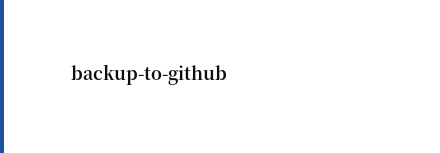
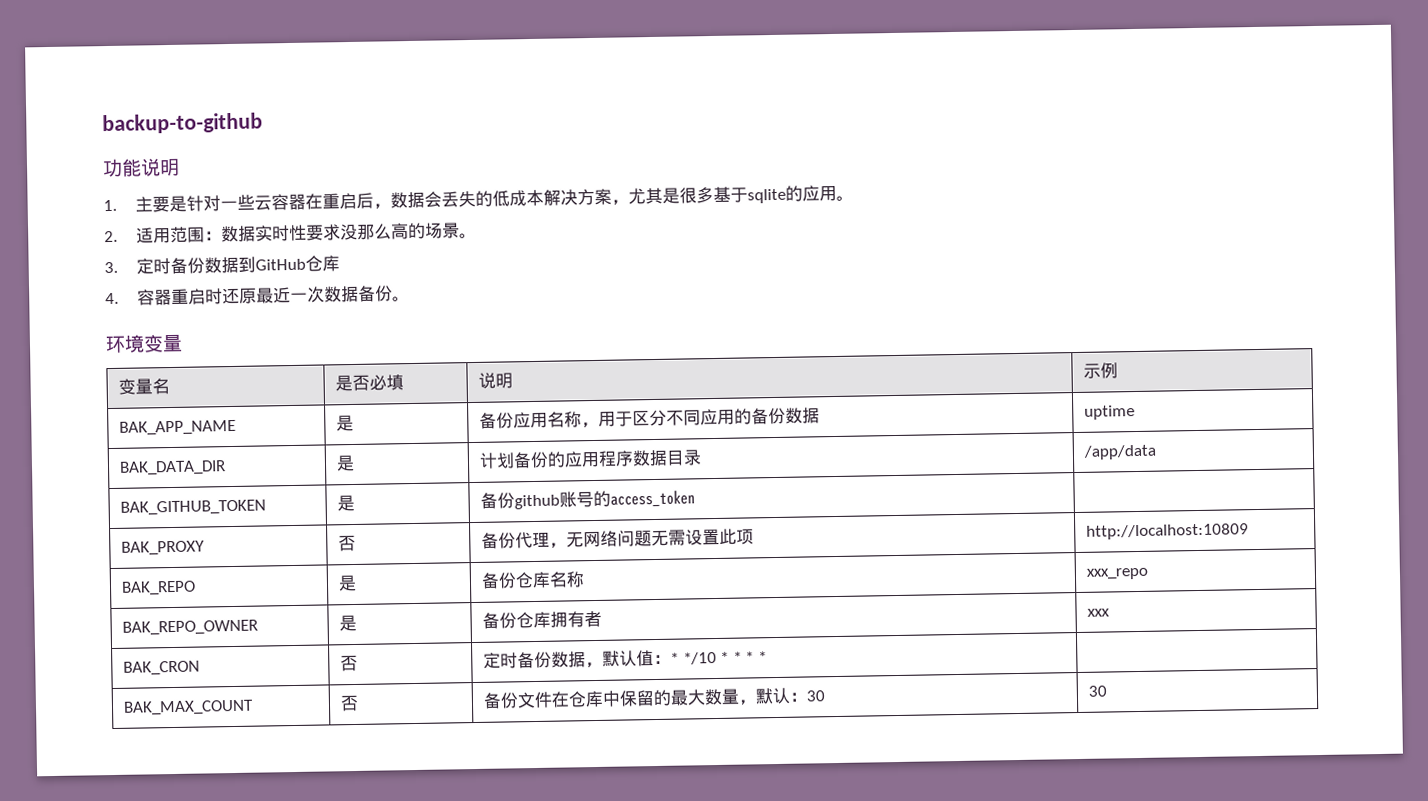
(227, 74) none -> [102,158,180,178] [103,185,855,213] [104,222,478,244] [104,255,341,275] [105,285,411,306] [105,334,183,354] [118,378,171,395] [335,374,405,392] [478,372,514,389] [1083,362,1119,379] [119,419,237,436] [336,414,355,432] [479,407,821,429] [1084,405,1136,420] [119,460,227,476] [336,454,356,472] [479,449,703,469] [1083,444,1158,460] [120,499,267,516] [337,494,356,512] [480,490,696,510] [121,540,206,556] [338,534,357,552] [481,528,755,549] [1086,523,1250,540] [121,580,197,596] [338,574,358,592] [481,571,586,589] [1086,567,1150,580] [122,619,259,636] [339,614,358,632] [482,610,603,629] [1087,608,1111,617] [123,660,201,676] [340,654,359,672] [483,650,767,669] [123,699,255,716] [340,694,360,712] [483,687,827,709] [1088,685,1108,697] // 功能说明 // 1.主要是针对一些云容器在重启后，数据会丢失的低成本解决方案，尤其是很多基于sqlite的应用。 // 2.适用范围：数据实时性要求没那么高的场景。 // 3.定时备份数据到GitHub仓库 // 4.容器重启时还原最近一次数据备份。 // 环境变量 // 变量名 | 是否必填 | 说明 | 示例 // BAK_APP_NAME | 是 | 备份应用名称，用于区分不同应用的备份数据 | uptime // BAK_DATA_DIR | 是 | 计划备份的应用程序数据目录 | /app/data // BAK_GITHUB_TOKEN | 是 | 备份github账号的access_token | // BAK_PROXY | 否 | 备份代理，无网络问题无需设置此项 | http://localhost:10809 // BAK_REPO | 是 | 备份仓库名称 | xxx_repo // BAK_REPO_OWNER | 是 | 备份仓库拥有者 | xxx // BAK_CRON | 否 | 定时备份数据，默认值：* */10 * * * * | // BAK_MAX_COUNT | 否 | 备份文件在仓库中保留的最大数量，默认：30 | 30

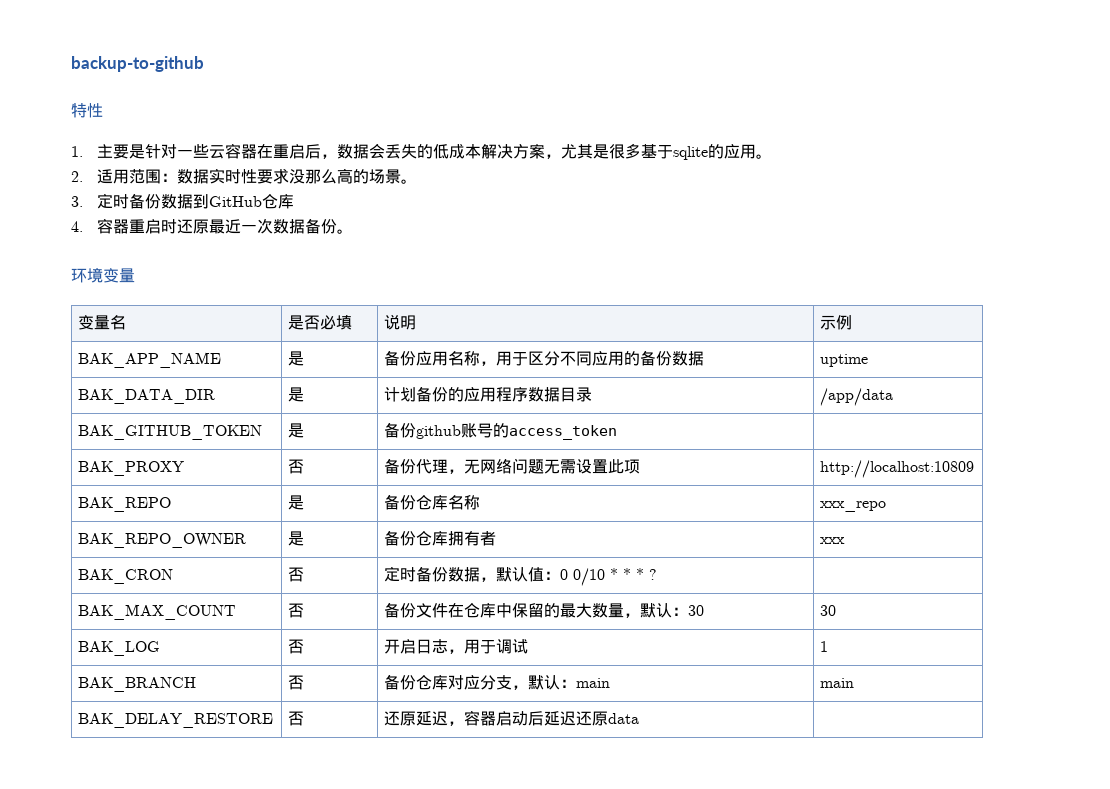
[102,158,180,178] 功能说明 -> [71,103,103,118] 特性
[670,651,767,665] * */10 * * * * -> [560,568,658,586] 0 0/10 * * * ?
(1108, 691) none -> [78,641,161,656] [288,639,305,654] [384,639,529,654] [820,641,829,652] [78,677,197,692] [288,675,305,690] [384,674,611,690] [820,678,855,688] [78,713,274,728] [288,711,305,726] [384,710,640,726] // BAK_LOG | 否 | 开启日志，用于调试 | 1 // BAK_BRANCH | 否 | 备份仓库对应分支，默认：main | main // BAK_DELAY_RESTORE | 否 | 还原延迟，容器启动后延迟还原data |

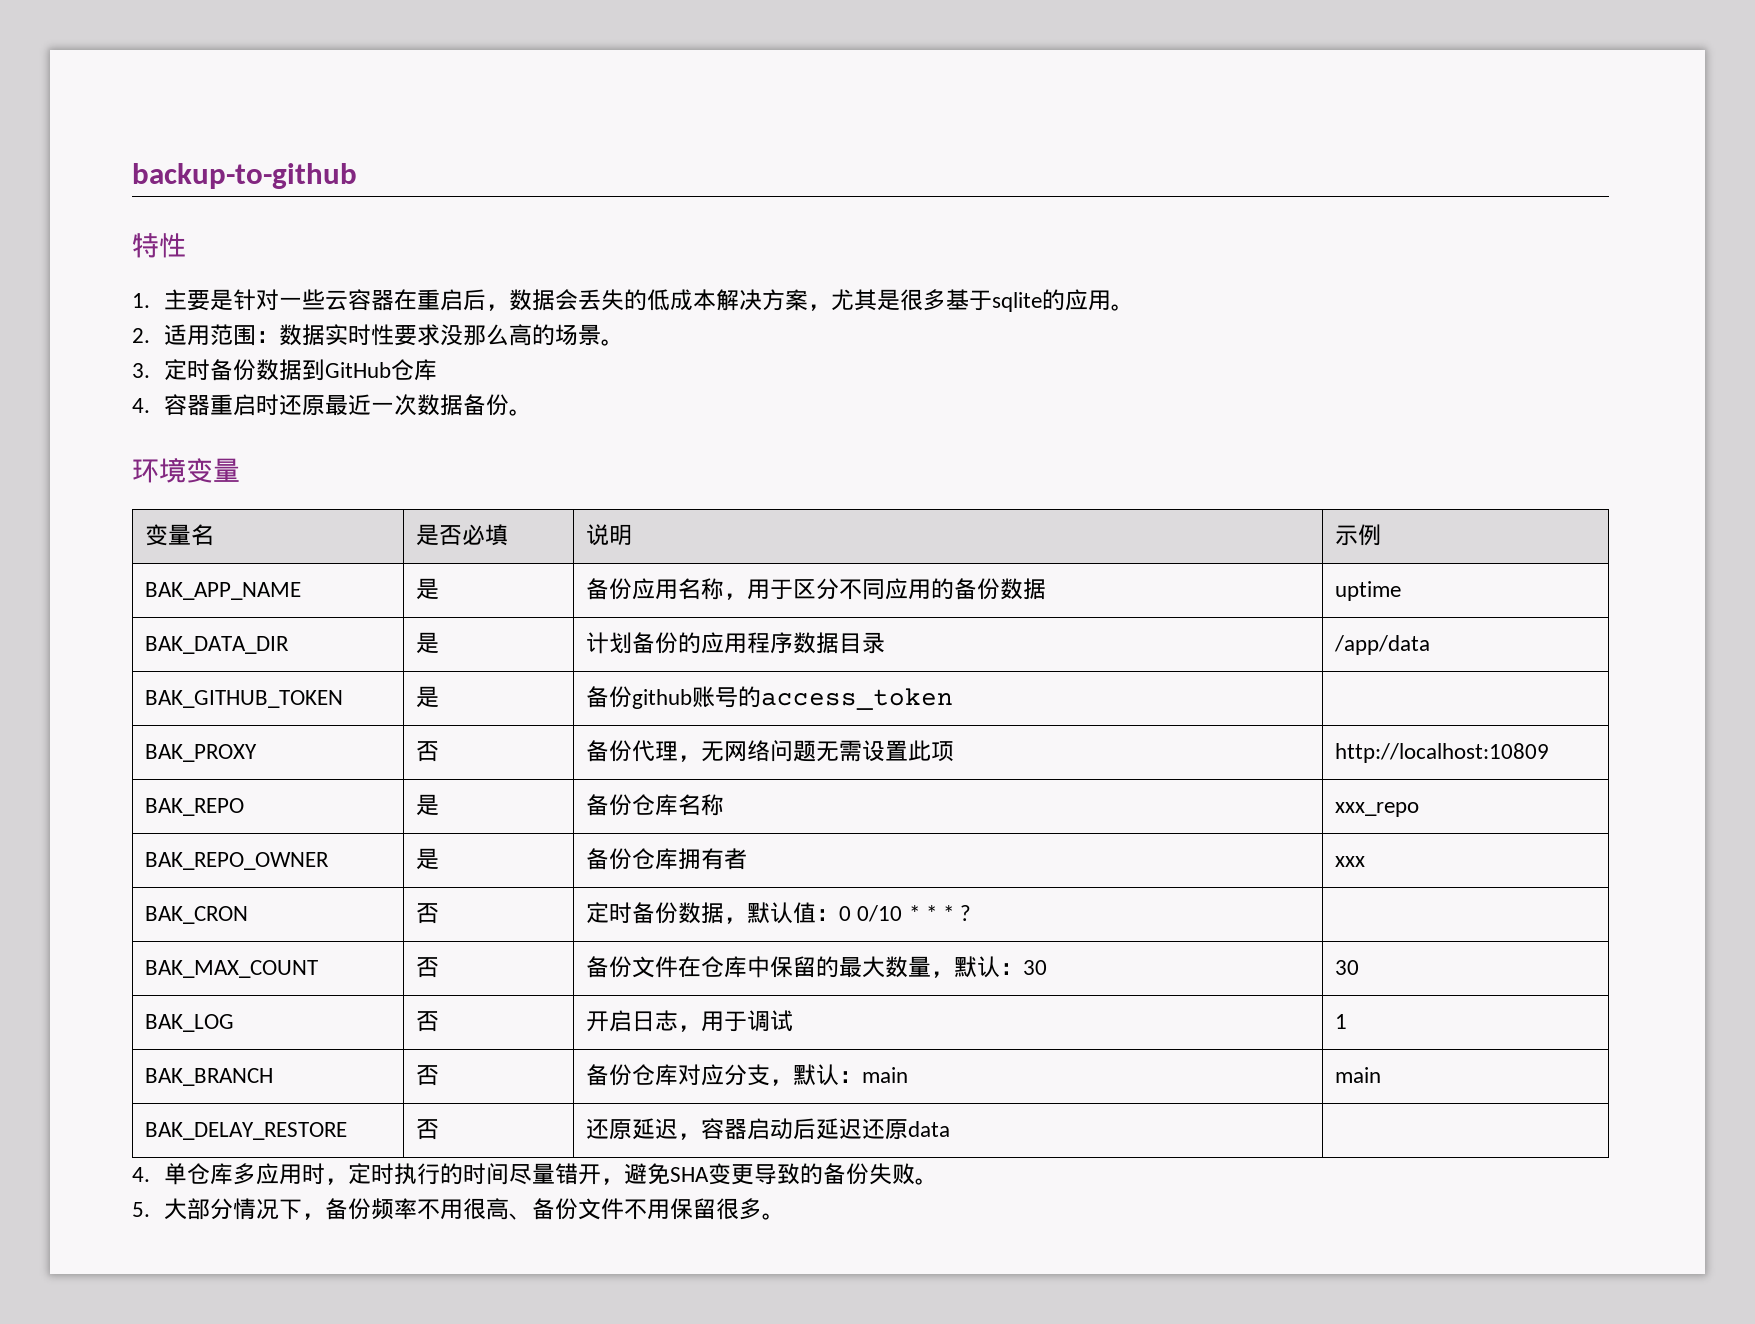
(640, 718) none -> [132,1163,938,1185] [132,1198,785,1220] // 4.单仓库多应用时，定时执行的时间尽量错开，避免SHA变更导致的备份失败。 // 5.大部分情况下，备份频率不用很高、备份文件不用保留很多。

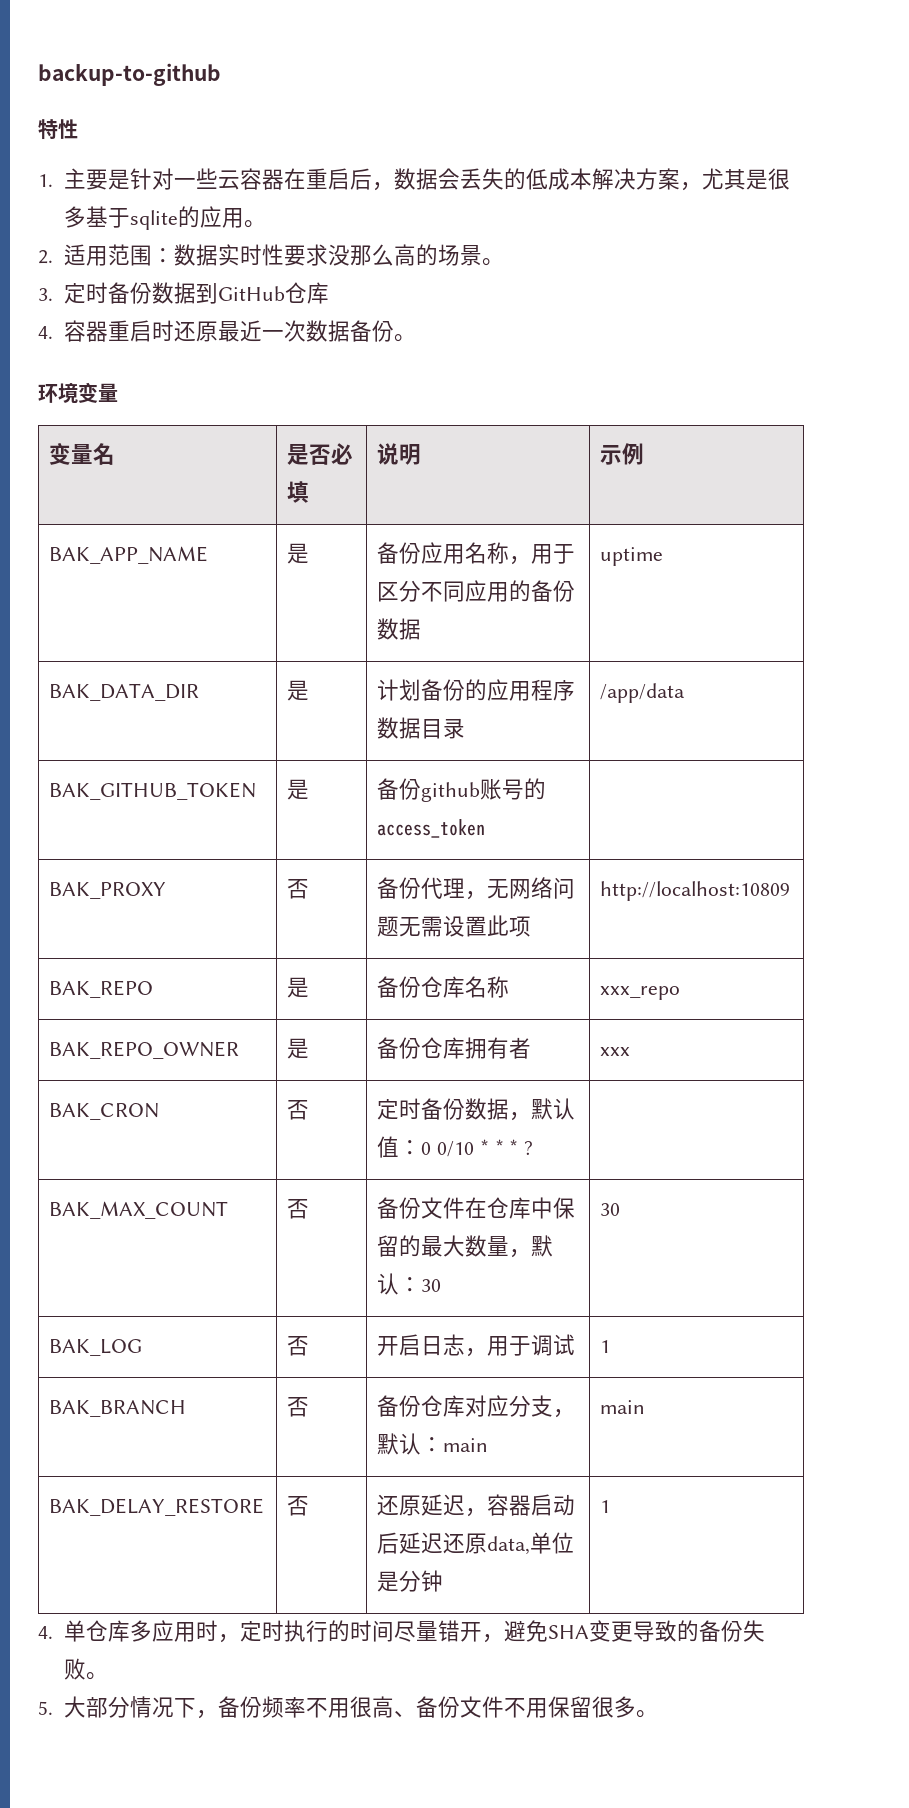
[908,1121,951,1137] data | -> [487,1532,575,1555] [377,1570,444,1592] [600,1500,611,1513] data,单位是分钟 | 1

